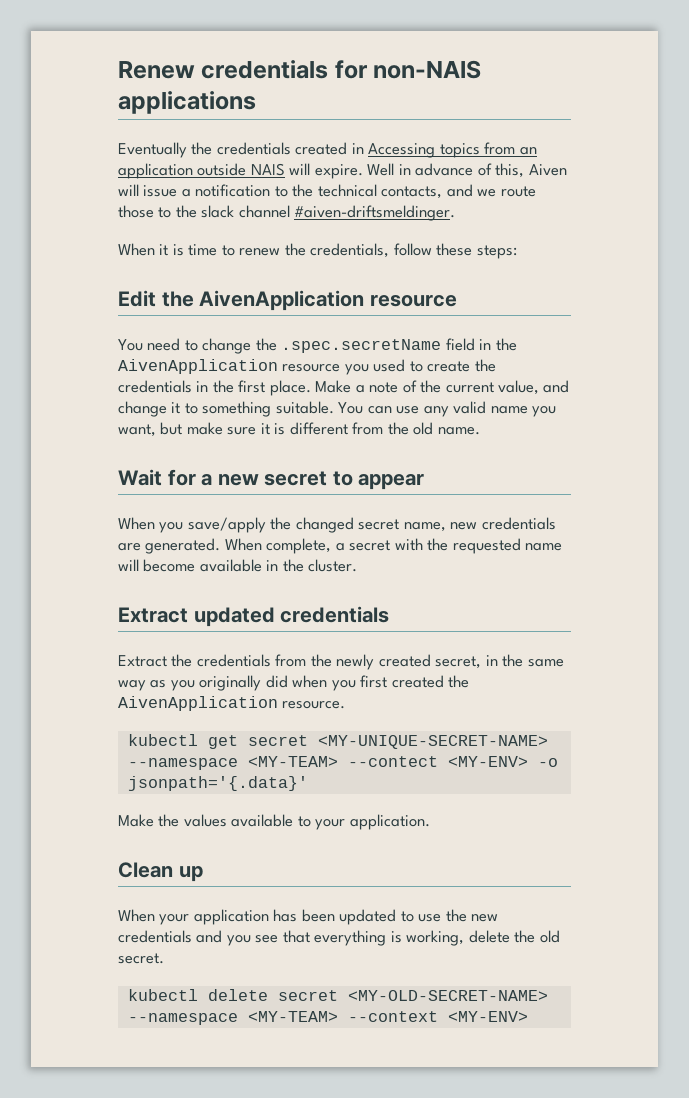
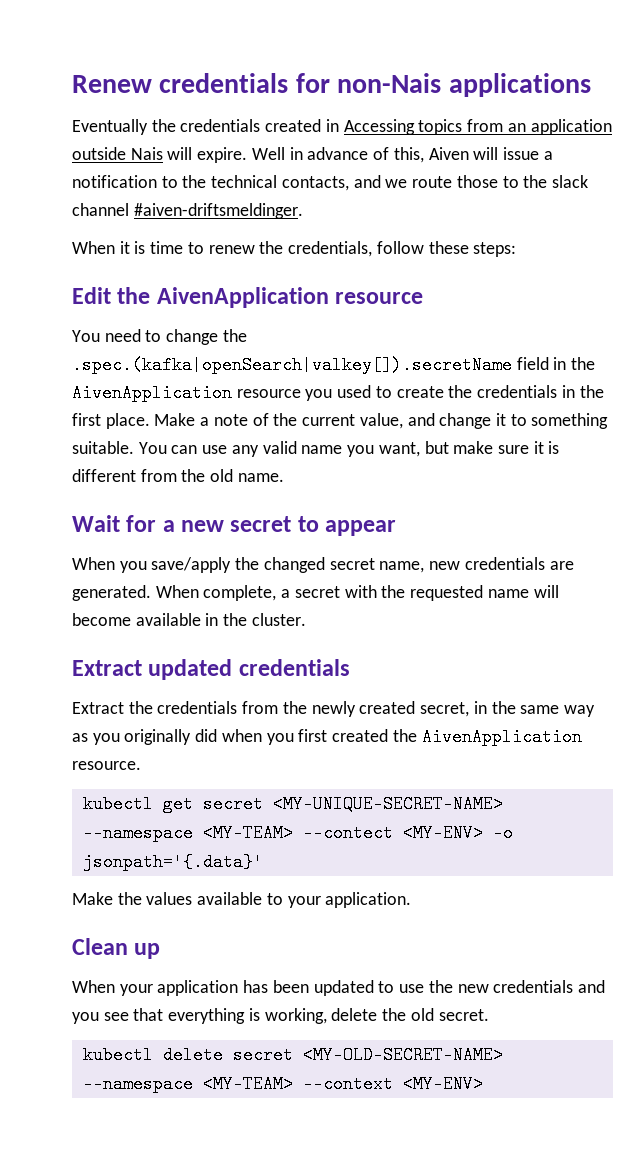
[373,60,482,79] non-NAIS -> [337,73,442,93] non-Nais
[250,163,285,176] NAIS -> [130,147,163,160] Nais
[281,339,442,353] .spec.secretName -> [72,356,512,374] .spec.(kafka|openSearch|valkey[]).secretName

